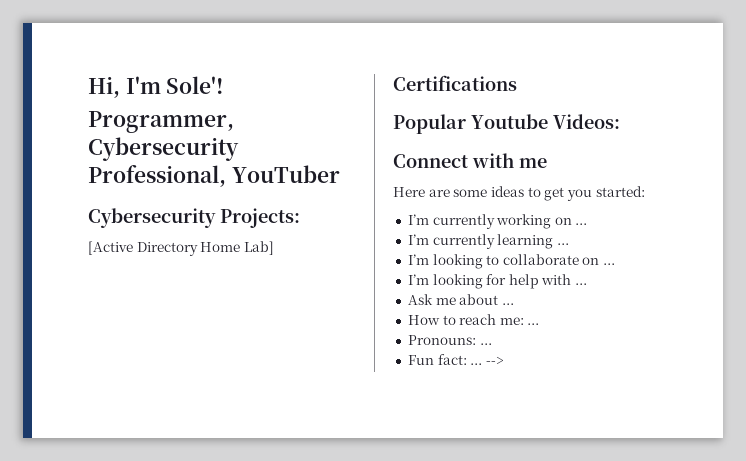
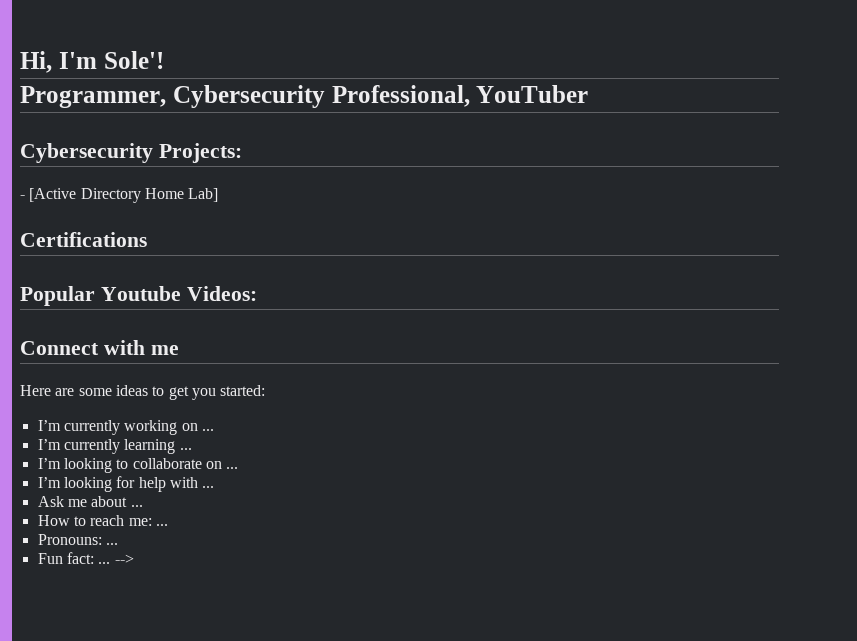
(300, 218) none -> [20,195,25,199] -

